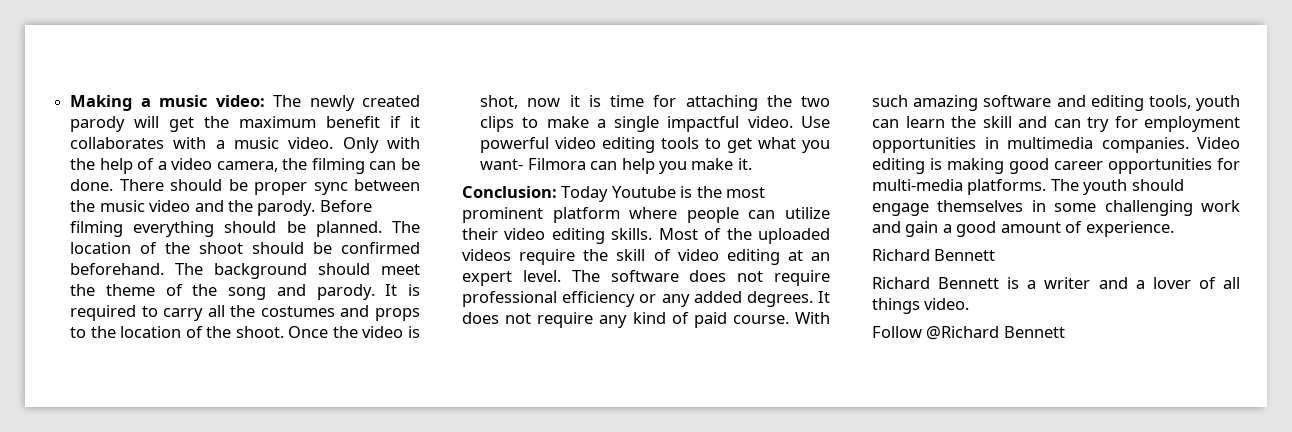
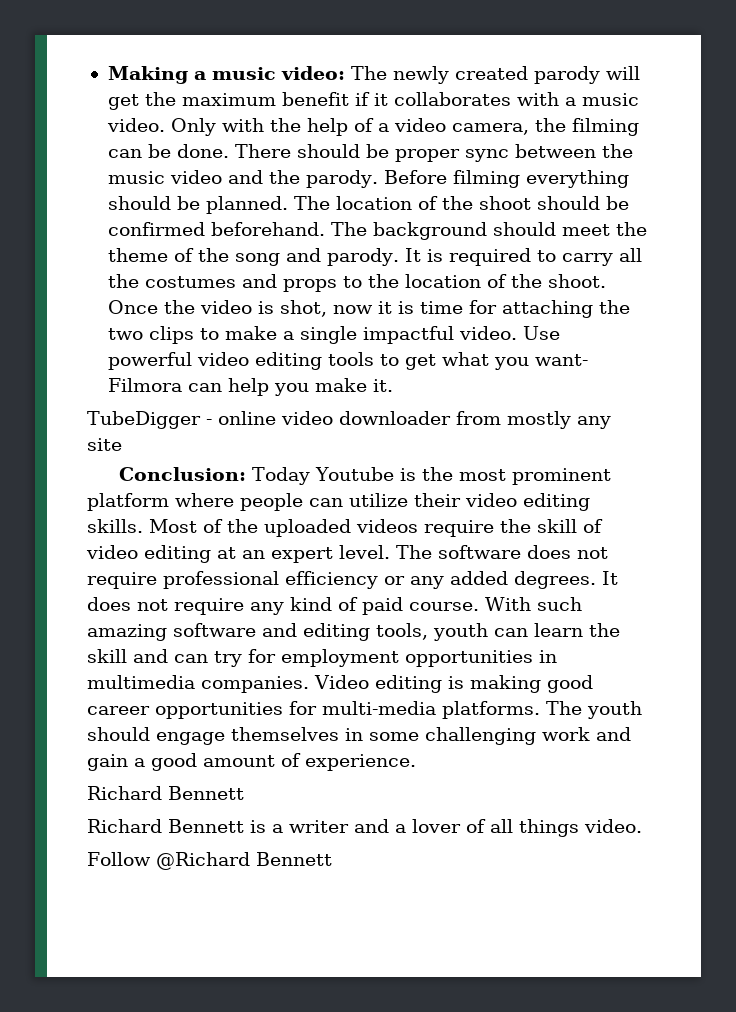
(752, 164) none -> [87,411,611,429] [87,438,122,451] // TubeDigger - online video downloader from mostly any site

